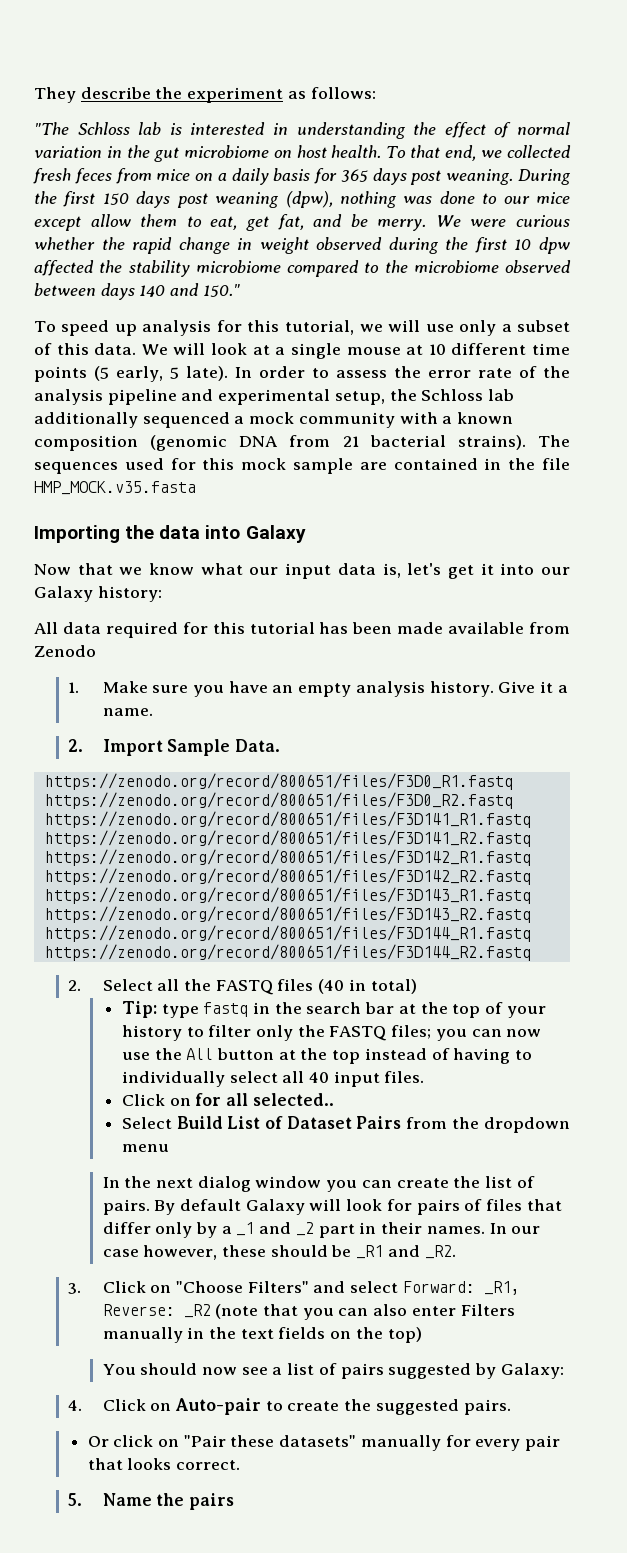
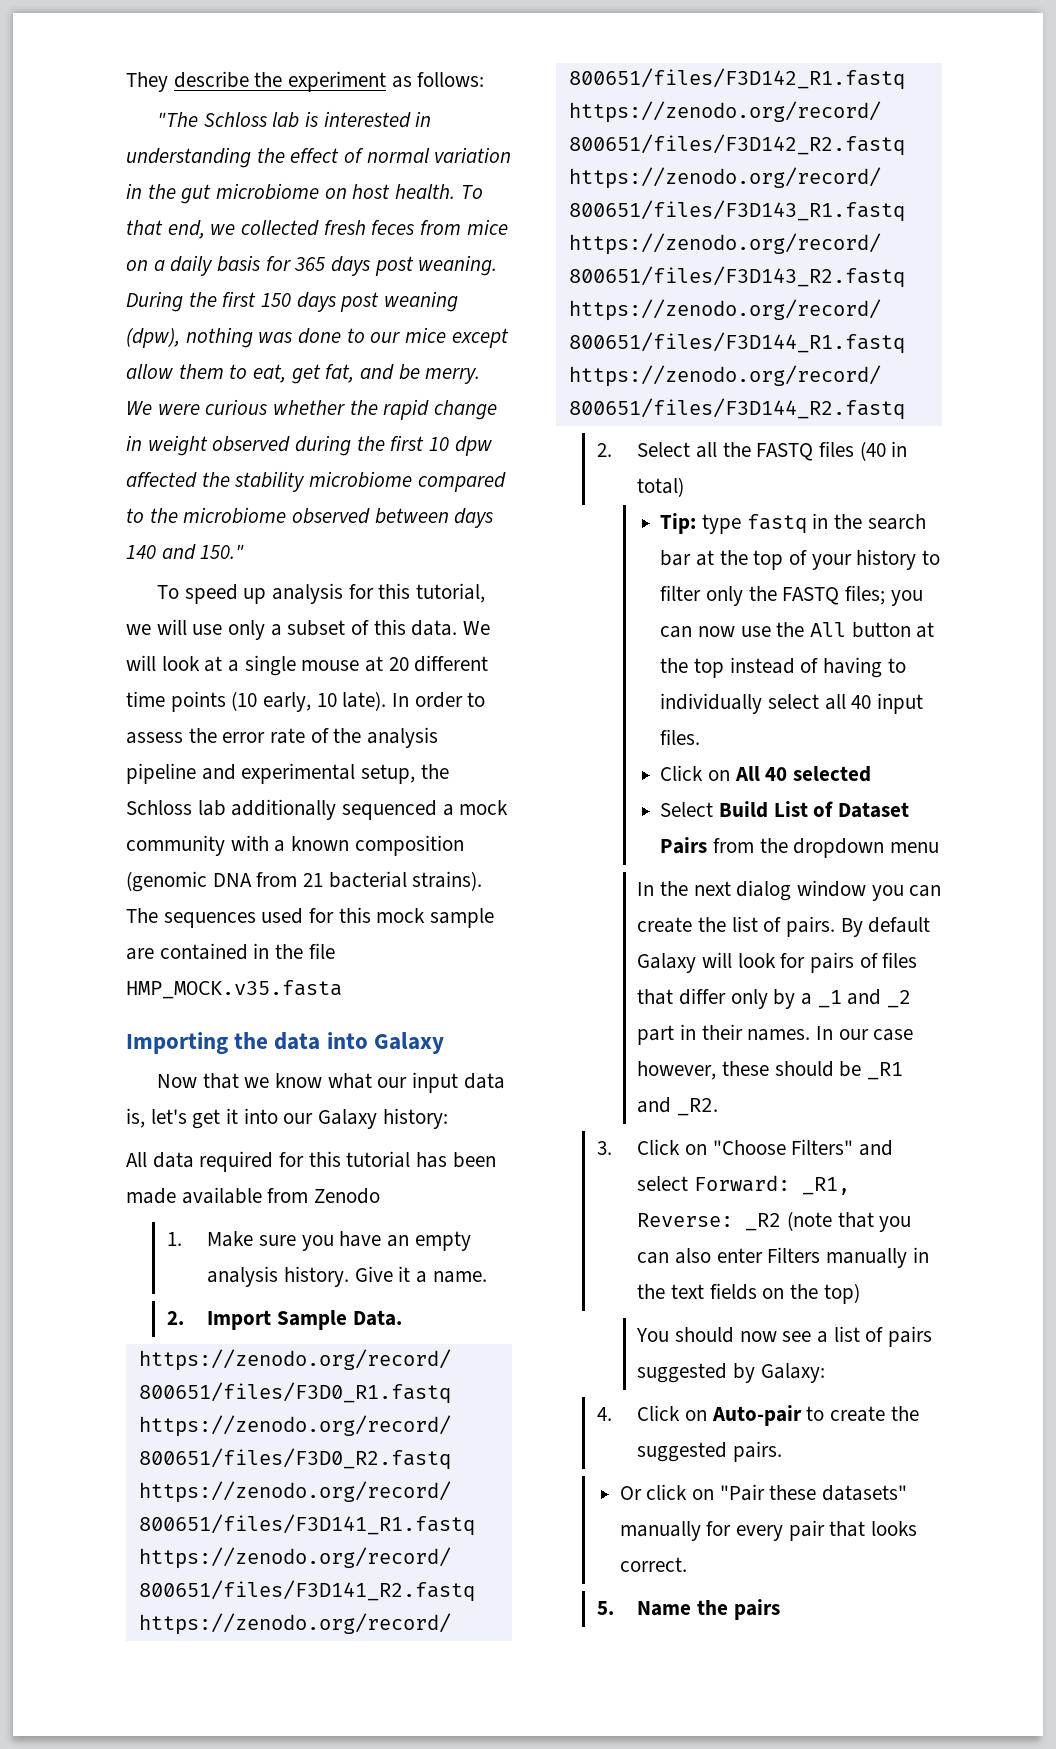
[428,344,446,355] 10 -> [388,657,409,671] 20
[94,366,179,382] (5 early, 5 -> [231,691,337,712] (10 early, 10
[195,1093,334,1106] for all selected.. -> [734,766,872,782] All 40 selected

